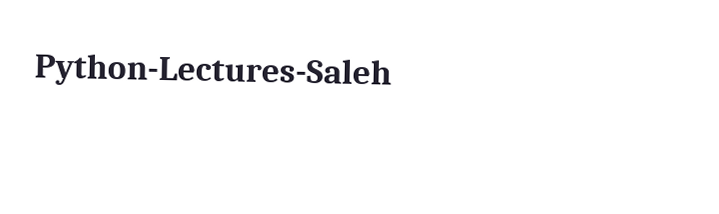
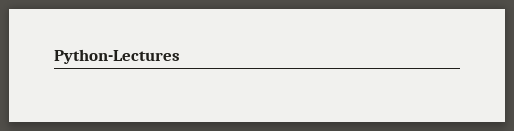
[34,52,392,92] Python-Lectures-Saleh -> [54,49,180,64] Python-Lectures

